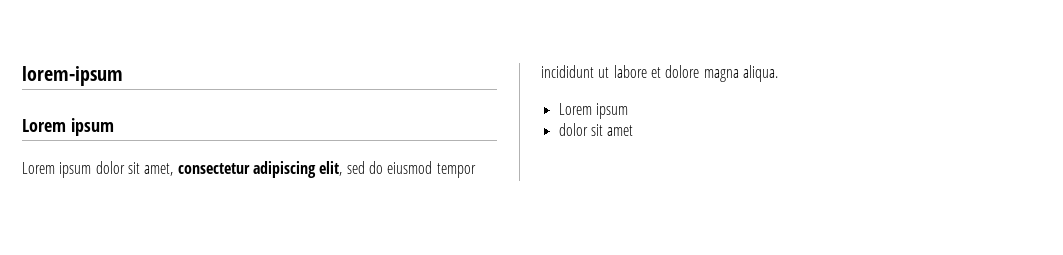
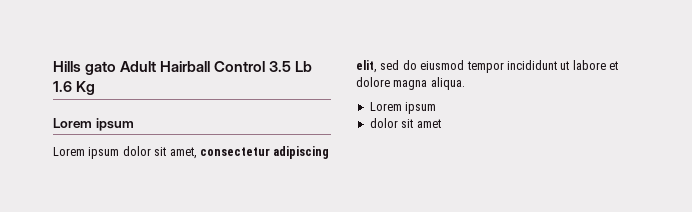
[22,66,123,86] lorem-ipsum -> [53,61,313,75] [53,81,96,95] Hills gato Adult Hairball Control 3.5 Lb 1.6 Kg

